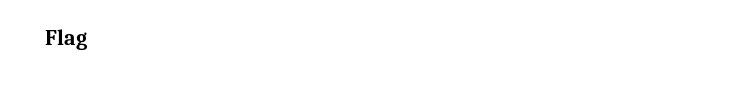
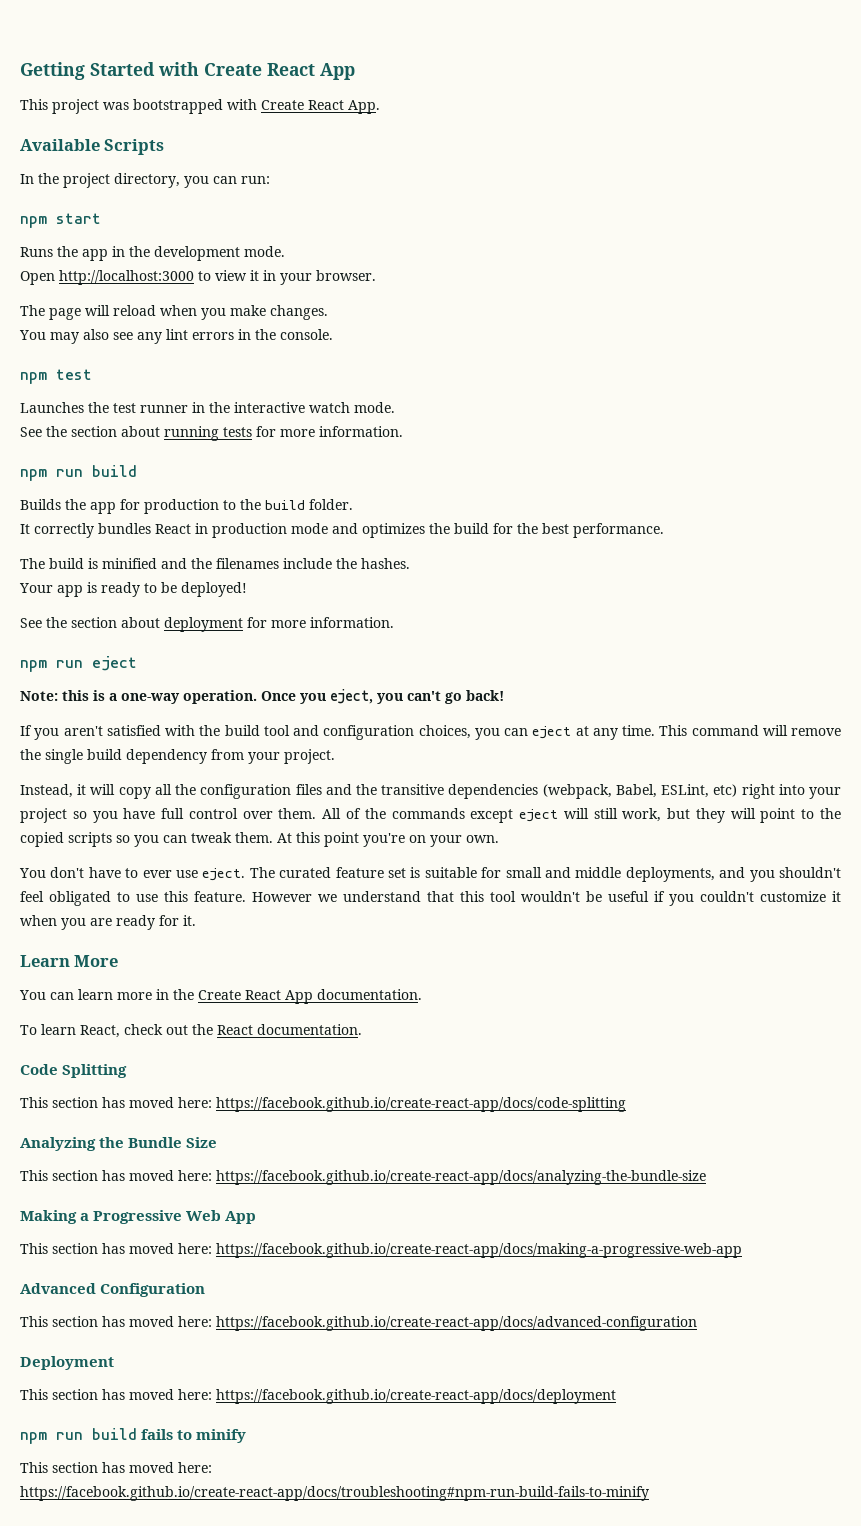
[45,29,87,50] Flag -> [20,62,355,80] [20,99,380,114] [20,139,165,155] [20,173,270,188] [20,213,101,228] [20,246,285,261] [20,270,376,285] [20,305,328,320] [19,329,333,344] [20,369,92,384] [20,402,395,413] [20,426,403,441] [20,465,137,481] [20,499,353,514] [20,523,664,538] [20,558,410,569] [19,582,247,597] [20,617,394,632] [20,656,137,672] [20,689,504,704] [20,725,841,740] [20,749,335,764] [20,784,841,799] [20,808,841,823] [20,832,499,847] [19,867,841,882] [20,891,841,906] [20,915,196,930] [20,955,119,967] [19,989,422,1004] [20,1024,362,1038] [20,1064,128,1078] [20,1097,626,1112] [20,1137,218,1151] [20,1170,706,1185] [20,1210,257,1224] [20,1243,742,1258] [20,1283,206,1297] [20,1316,697,1331] [20,1356,114,1370] [20,1389,616,1404] [20,1428,247,1444] [20,1462,212,1473] [20,1486,649,1501] Getting Started with Create React App // This project was bootstrapped with Create React App. // Available Scripts // In the project directory, you can run: // npm start // Runs the app in the development mode. // Open http://localhost:3000 to view it in your browser. // The page will reload when you make changes. // You may also see any lint errors in the console. // npm test // Launches the test runner in the interactive watch mode. // See the section about running tests for more information. // npm run build // Builds the app for production to the build folder. // It correctly bundles React in production mode and optimizes the build for the best performance. // The build is minified and the filenames include the hashes. // Your app is ready to be deployed! // See the section about deployment for more information. // npm run eject // Note: this is a one-way operation. Once you eject, you can't go back! // If you aren't satisfied with the build tool and configuration choices, you can eject at any time. This command will remove the single build dependency from your project. // Instead, it will copy all the configuration files and the transitive dependencies (webpack, Babel, ESLint, etc) right into your project so you have full control over them. All of the commands except eject will still work, but they will point to the copied scripts so you can tweak them. At this point you're on your own. // You don't have to ever use eject. The curated feature set is suitable for small and middle deployments, and you shouldn't feel obligated to use this feature. However we understand that this tool wouldn't be useful if you couldn't customize it when you are ready for it. // Learn More // You can learn more in the Create React App documentation. // To learn React, check out the React documentation. // Code Splitting // This section has moved here: https://facebook.github.io/create-react-app/docs/code-splitting // Analyzing the Bundle Size // This section has moved here: https://facebook.github.io/create-react-app/docs/analyzing-the-bundle-size // Making a Progressive Web App // This section has moved here: https://facebook.github.io/create-react-app/docs/making-a-progressive-web-app // Advanced Configuration // This section has moved here: https://facebook.github.io/create-react-app/docs/advanced-configuration // Deployment // This section has moved here: https://facebook.github.io/create-react-app/docs/deployment // npm run build fails to minify // This section has moved here: https://facebook.github.io/create-react-app/docs/troubleshooting#npm-run-build-fails-to-minify

